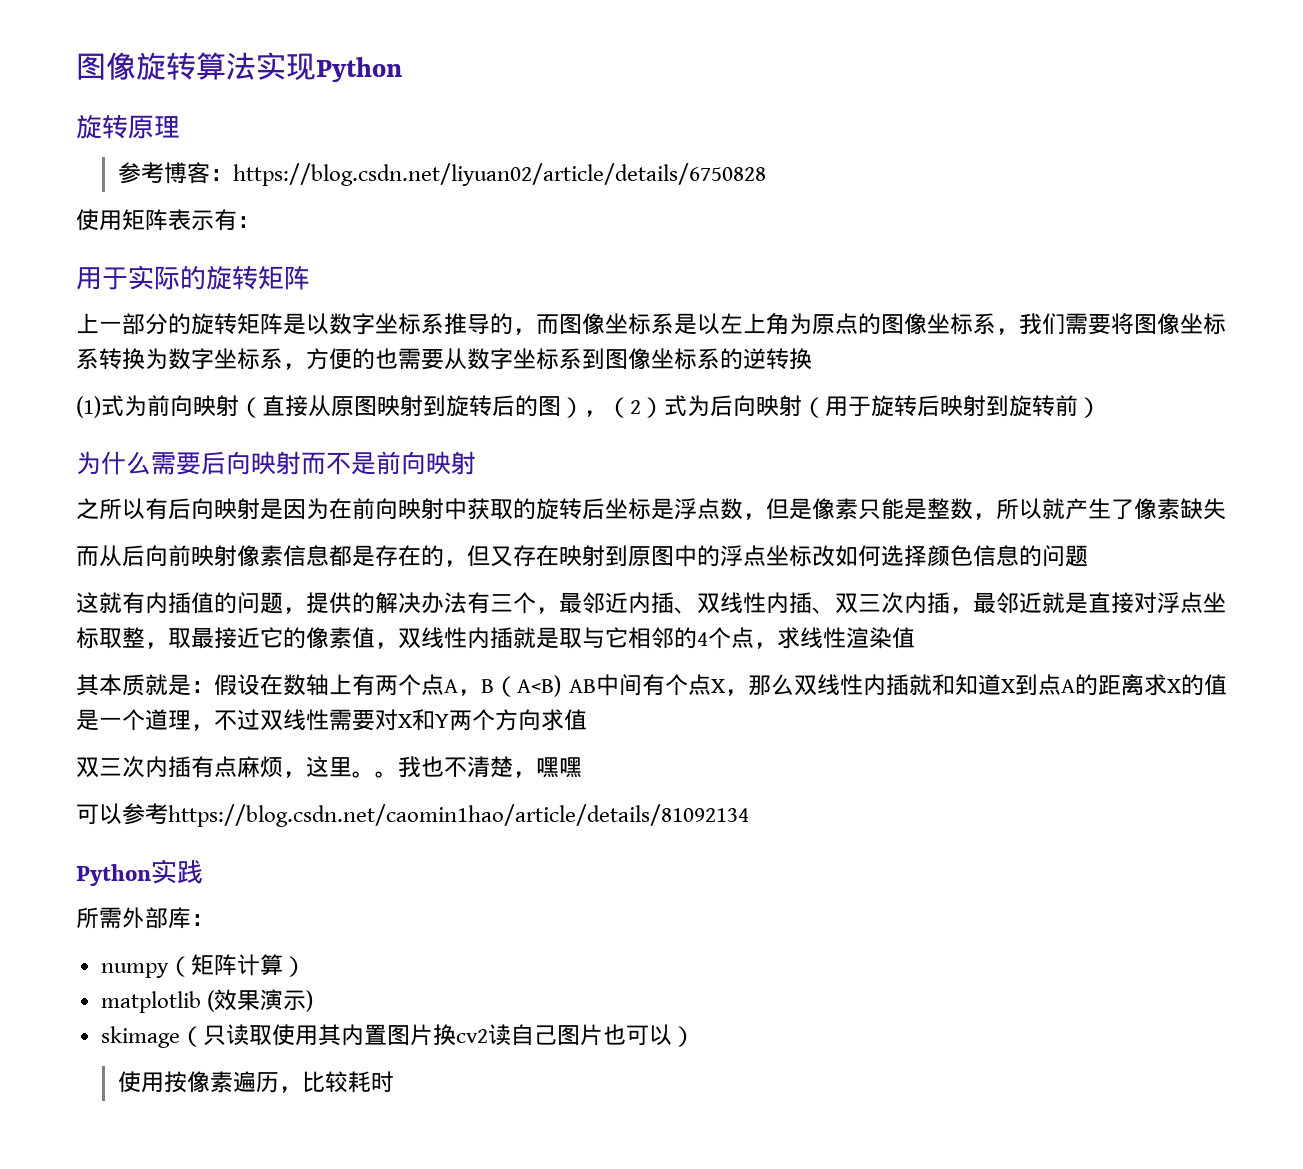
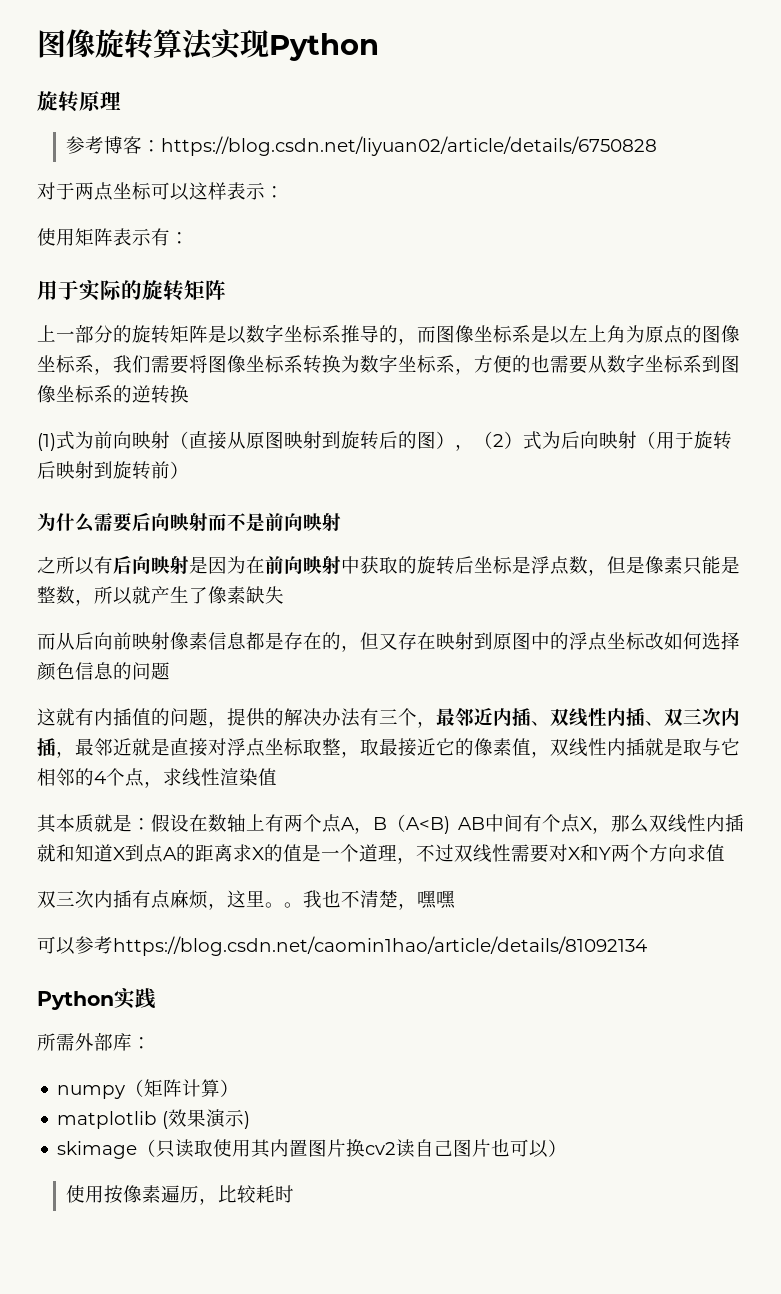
(766, 174) none -> [37,182,284,201] // 对于两点坐标可以这样表示：

